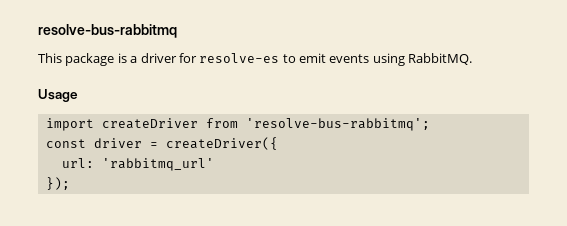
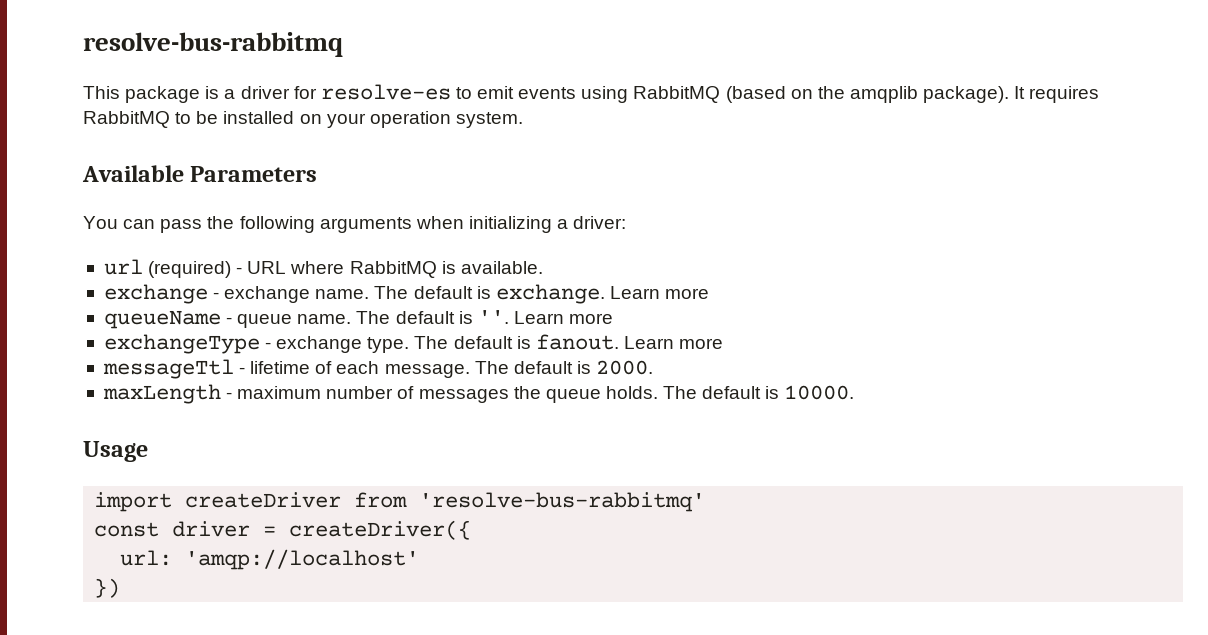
[408,53,473,65] RabbitMQ. -> [633,86,1100,103] [83,111,523,128] [82,165,318,182] [83,216,627,233] [103,259,543,278] [103,284,710,304] [103,310,614,329] [103,334,724,354] [102,359,654,379] [102,384,855,404] RabbitMQ (based on the amqplib package). It requires RabbitMQ to be installed on your operation system. // Available Parameters // You can pass the following arguments when initializing a driver: // url (required) - URL where RabbitMQ is available. // exchange - exchange name. The default is exchange. Learn more // queueName - queue name. The default is ''. Learn more // exchangeType - exchange type. The default is fanout. Learn more // messageTtl - lifetime of each message. The default is 2000. // maxLength - maximum number of messages the queue holds. The default is 10000.
[245,118,430,131] 'resolve-bus-rabbitmq'; -> [419,492,706,512] 'resolve-bus-rabbitmq'
[101,158,214,171] [45,177,70,190] 'rabbitmq_url' // }); -> [185,549,420,570] [94,578,121,598] 'amqp://localhost' // })

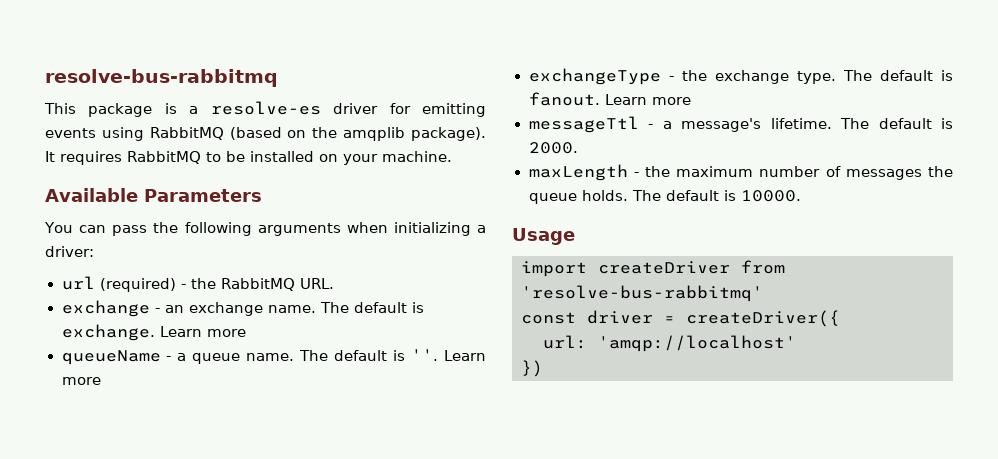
(236, 94) none -> [210,101,321,115] resolve-es
[320,84,515,100] resolve-es to emit -> [422,103,486,117] emitting
[369,111,523,128] operation system. -> [382,151,452,162] machine.
[247,261,543,278] URL where RabbitMQ is available. -> [190,278,334,291] the RabbitMQ URL.
(220, 295) none -> [164,305,184,313] an
(233, 320) none -> [177,353,187,361] a
(272, 345) none -> [681,70,707,81] the
[250,361,470,378] lifetime of each message. -> [662,118,832,132] a message's lifetime.
(233, 395) none -> [644,166,670,177] the

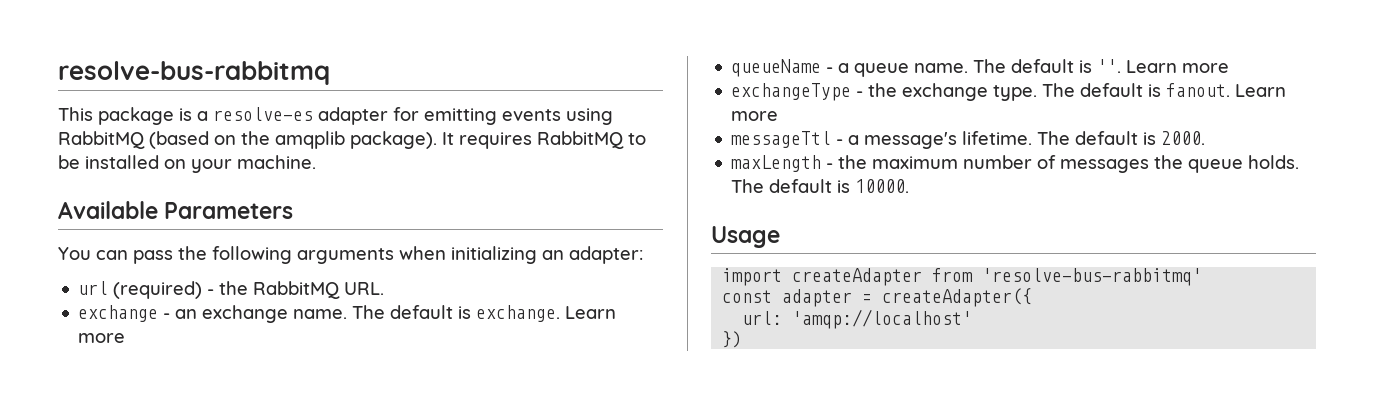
[333,103,379,114] driver -> [318,107,388,125] adapter
[477,225,486,233] [45,246,94,257] a driver: -> [542,246,643,264] an adapter:
[598,261,730,274] createDriver -> [792,268,923,286] createAdapter
[587,310,840,327] driver = createDriver({ -> [782,288,1033,307] adapter = createAdapter({

